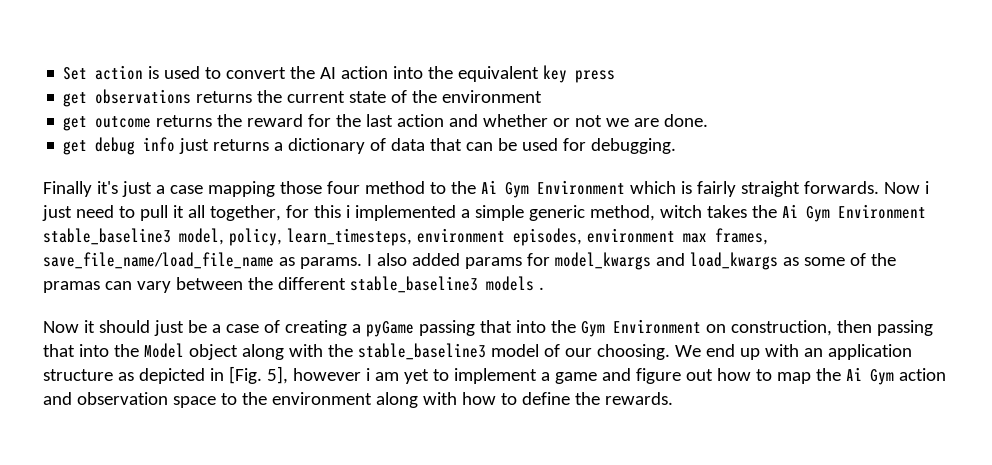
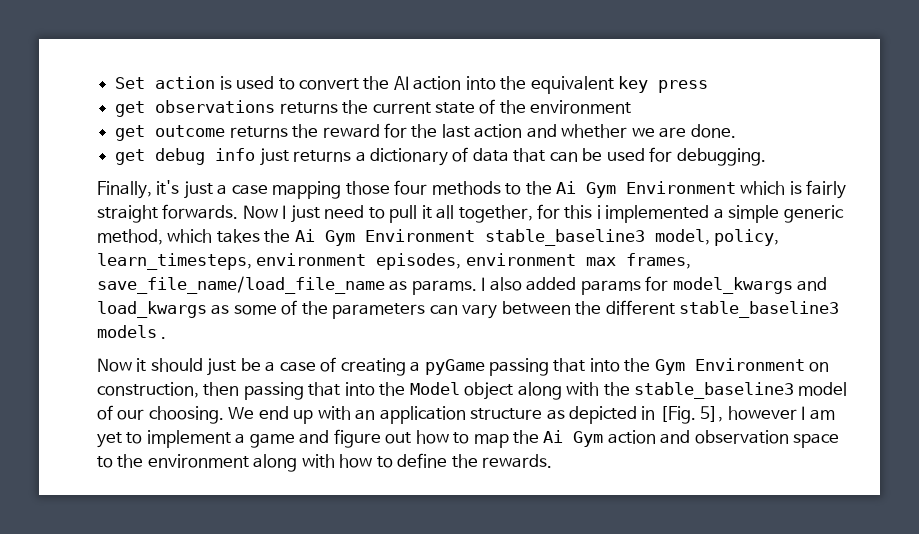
[553,115,603,127] or not -> (628, 131) none
[43,181,92,197] Finally -> [97,181,152,199] Finally,
[364,181,425,194] method -> [431,181,501,195] methods
[924,181,929,194] i -> [282,205,287,219] I
[659,205,702,218] witch -> [167,229,213,243] which
[43,281,100,293] pramas -> [332,303,426,319] parameters
[365,368,370,381] i -> [801,406,806,420] I

